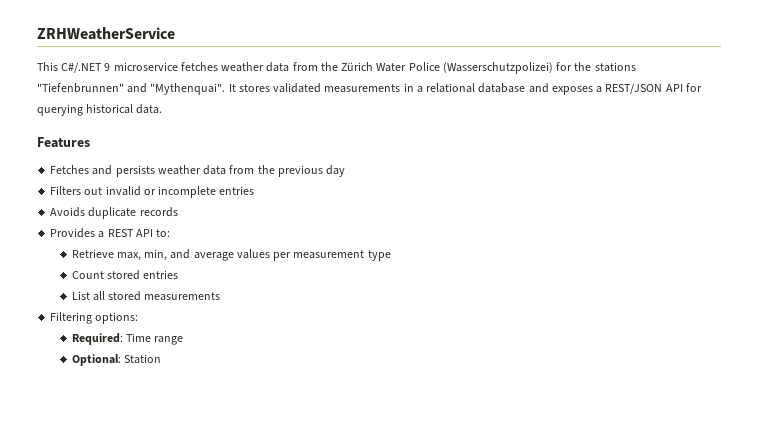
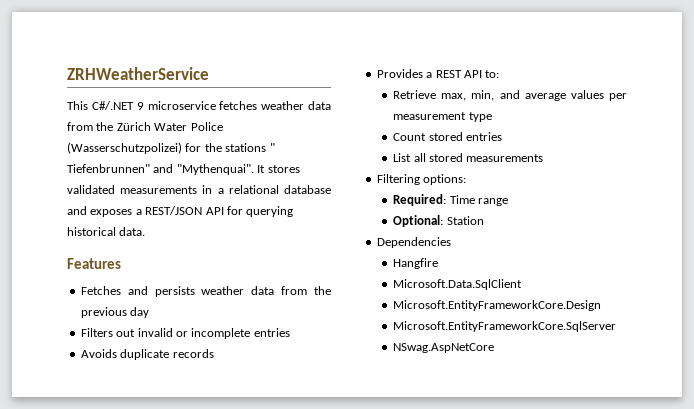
[37,83,124,93] "Tiefenbrunnen" -> [269,143,275,152] [67,164,150,173] " Tiefenbrunnen"
(161, 359) none -> [376,237,451,248] [393,258,439,269] [393,279,523,290] [393,300,602,311] [393,321,617,332] [393,343,495,353] // Dependencies // Hangfire // Microsoft.Data.SqlClient // Microsoft.EntityFrameworkCore.Design // Microsoft.EntityFrameworkCore.SqlServer // NSwag.AspNetCore

